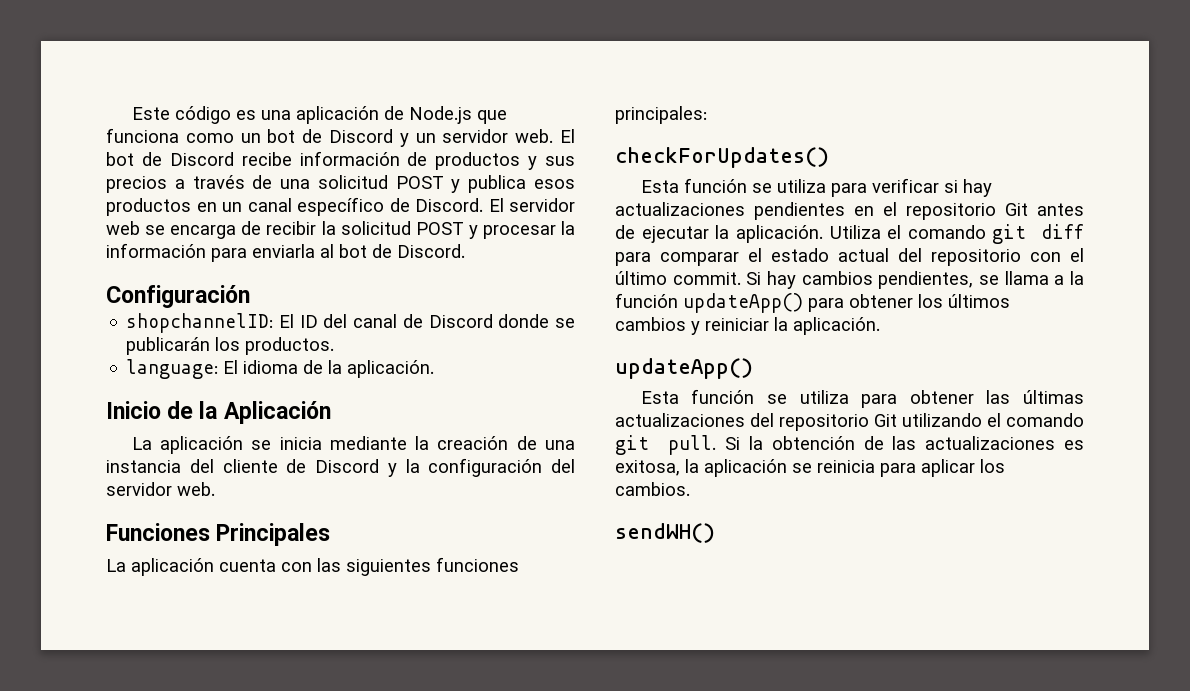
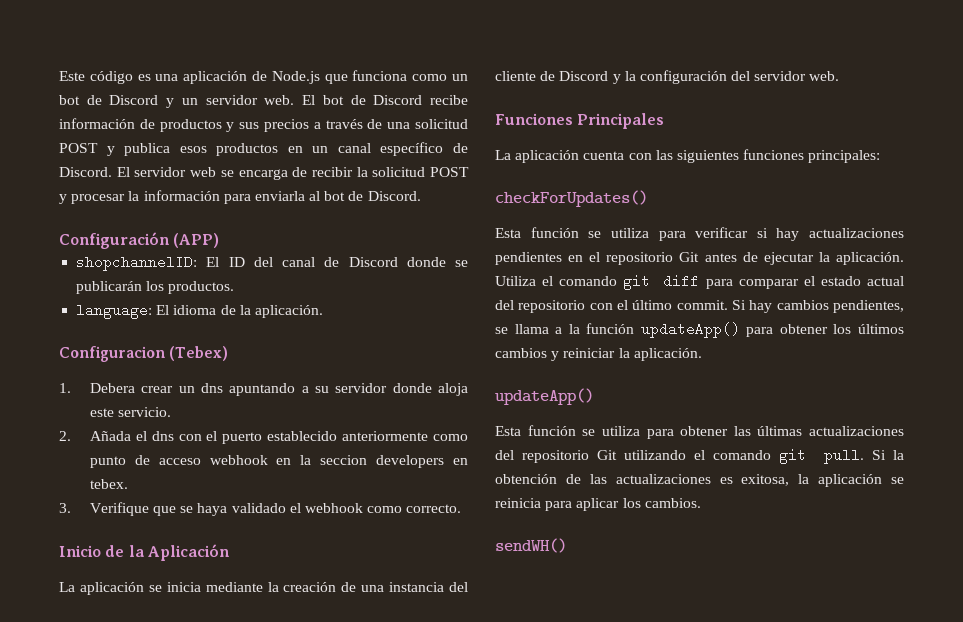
(250, 296) none -> [173,233,220,248] (APP)
(435, 369) none -> [59,346,229,362] [59,383,468,396] [89,407,171,417] [59,431,468,444] [89,455,468,468] [89,479,128,489] [59,502,462,516] // Configuracion (Tebex) // 1. Debera crear un dns apuntando a su servidor donde aloja este servicio. // 2. Añada el dns con el puerto establecido anteriormente como punto de acceso webhook en la seccion developers en tebex. // 3. Verifique que se haya validado el webhook como correcto.

